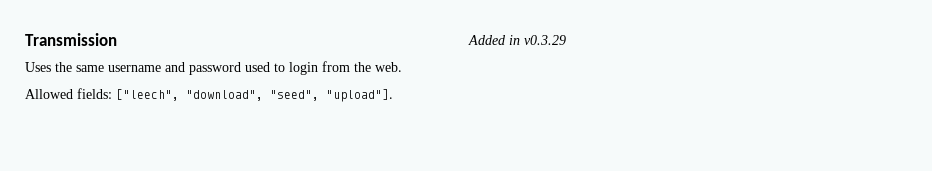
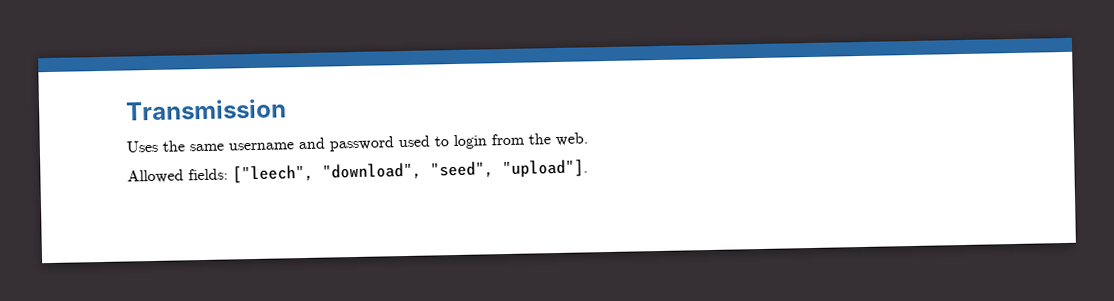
[468,35,566,45] // Added in v0.3.29 -> (588, 169) none

